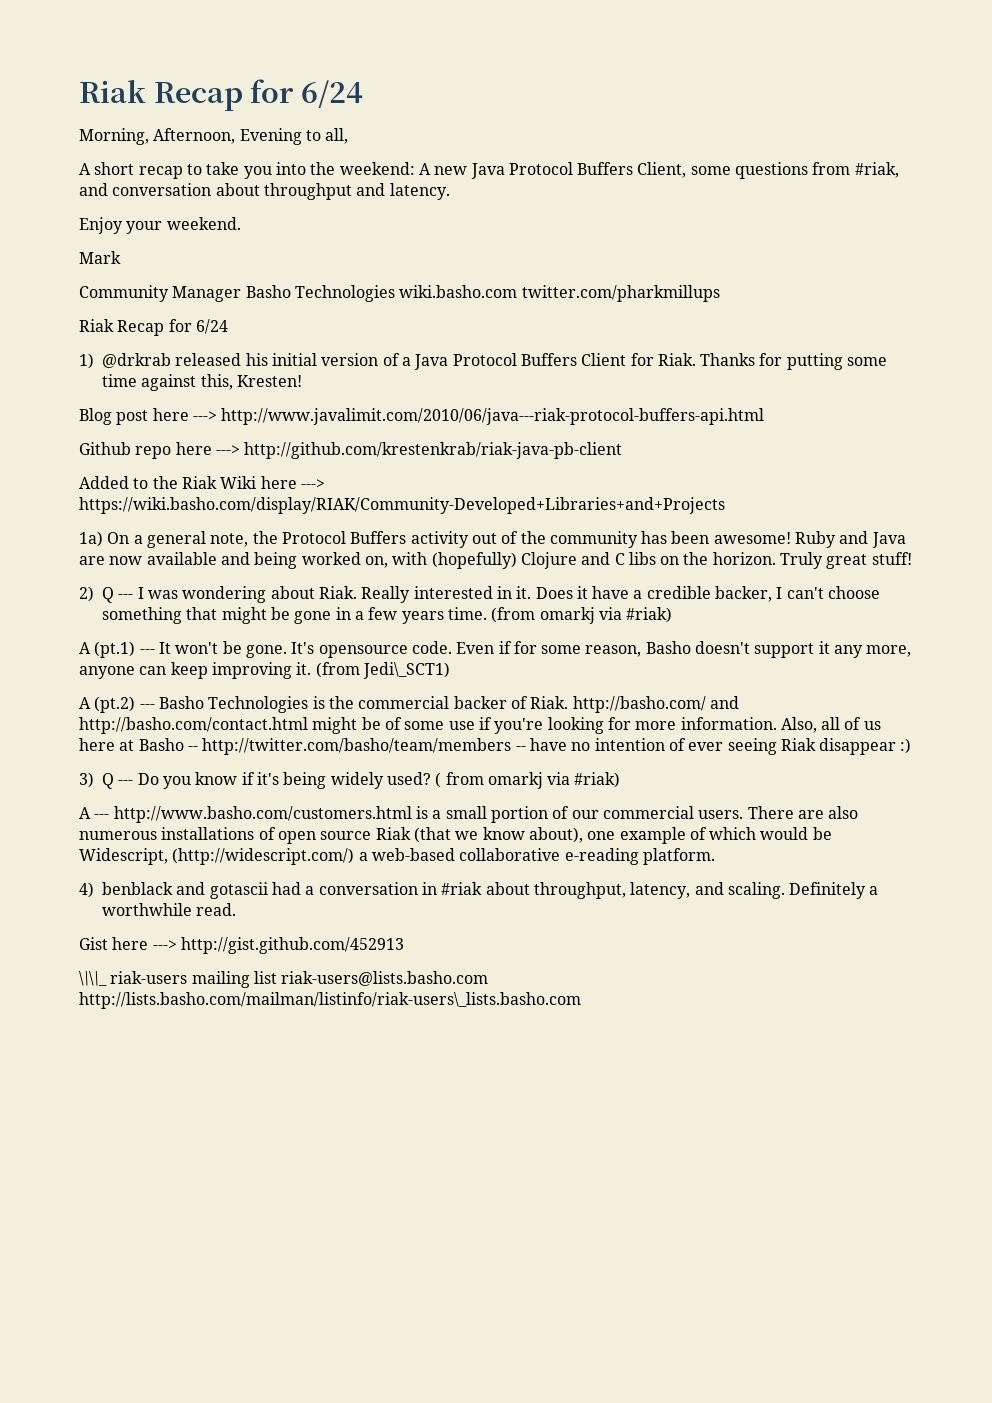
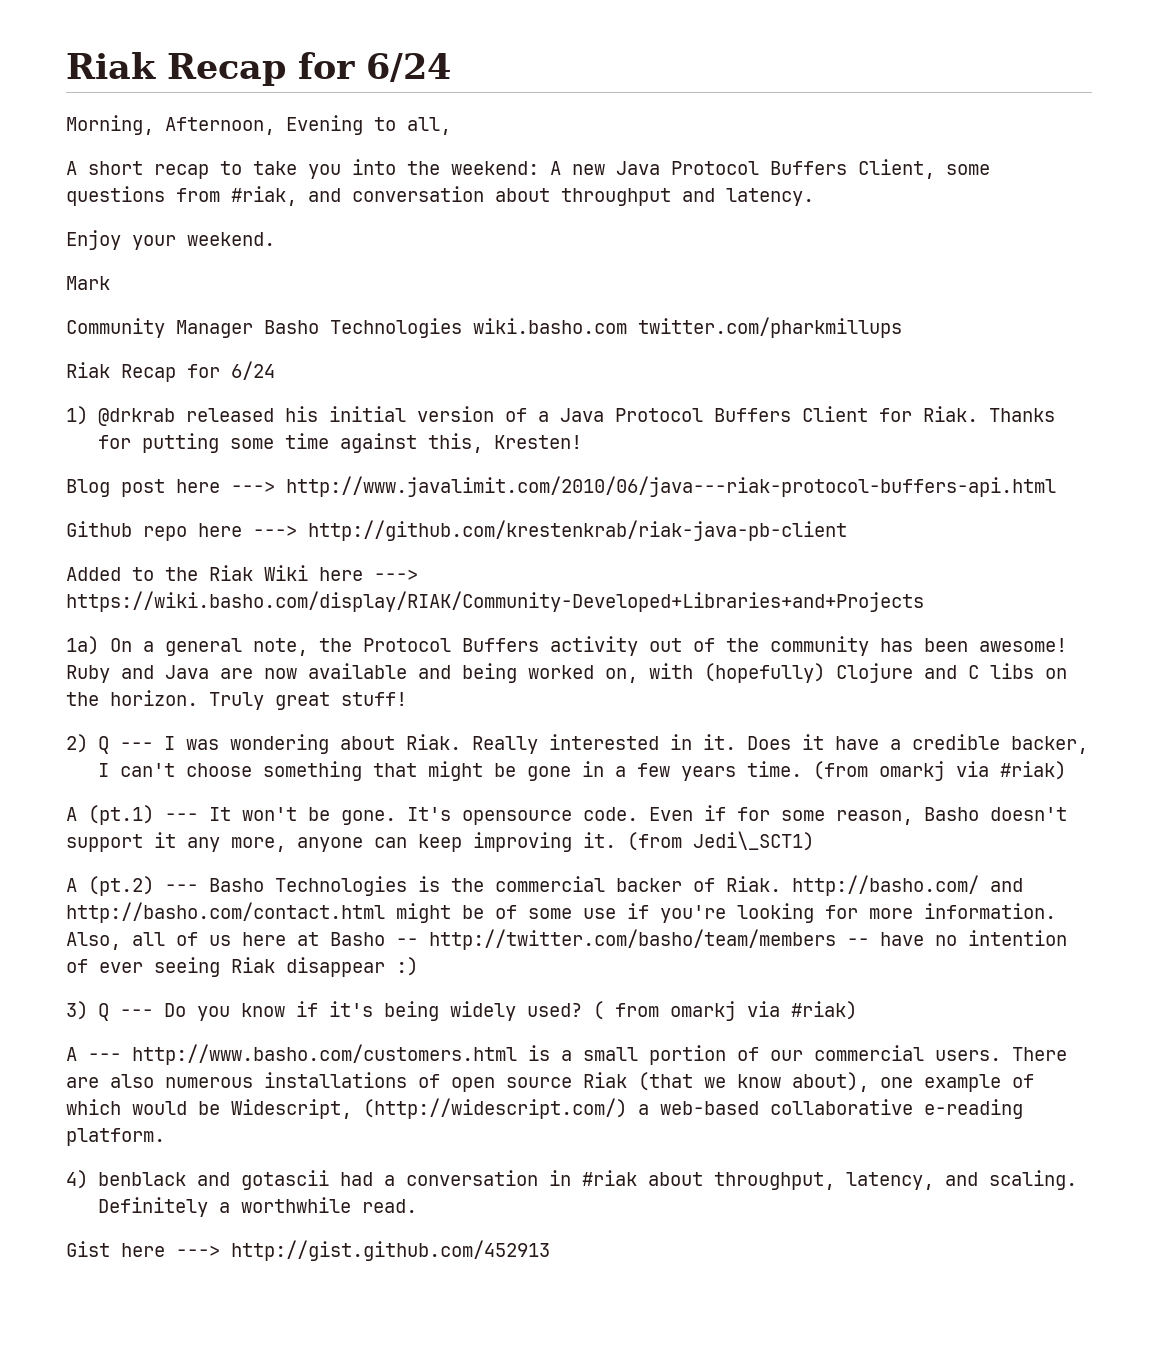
[79,971,489,988] [79,992,581,1009] // \\\\_ riak-users mailing list riak-users@lists.basho.com http://lists.basho.com/mailman/listinfo/riak-users\_lists.basho.com -> (550, 1250) none

